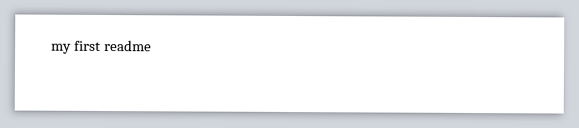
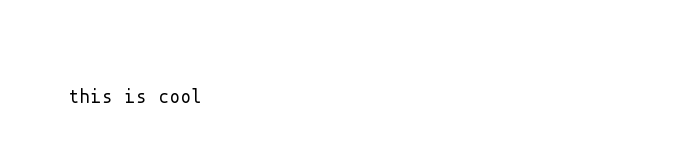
[51,39,152,54] my first readme -> [68,88,202,103] this is cool

